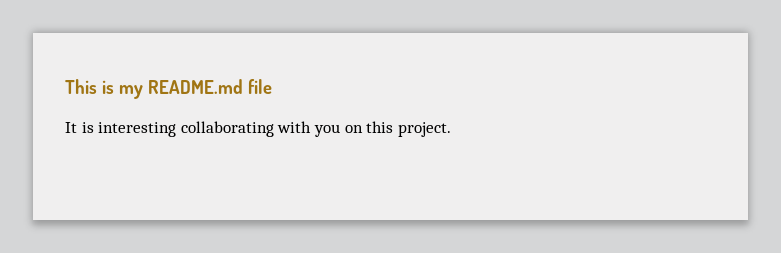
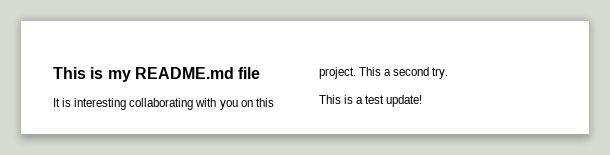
(451, 129) none -> [359,67,449,79] [319,95,423,107] This a second try. // This is a test update!

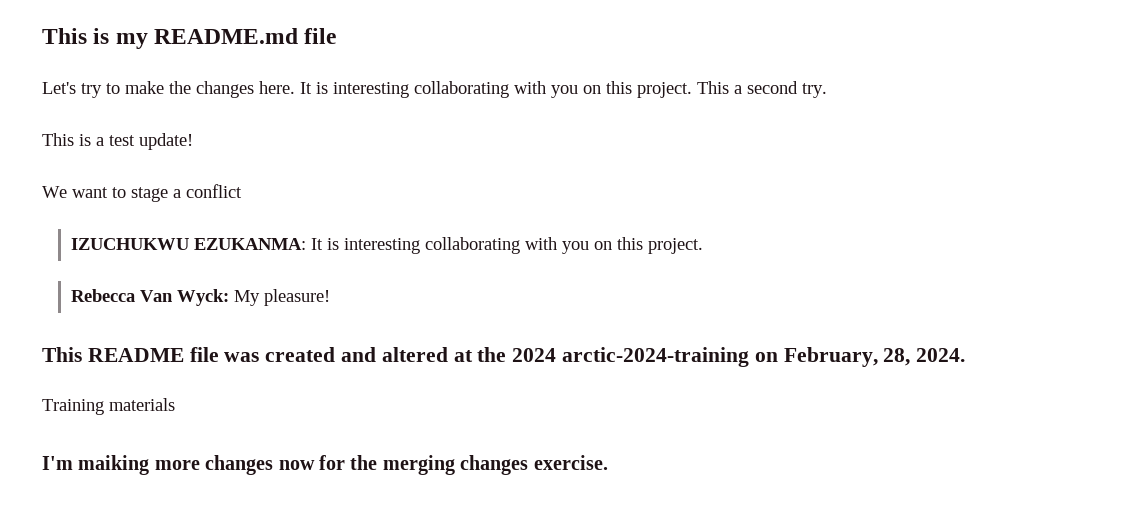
(261, 73) none -> [42,81,295,98] Let's try to make the changes here.
(423, 101) none -> [42,184,242,202] [70,237,703,254] [70,289,330,306] [42,347,966,367] [42,398,175,415] [42,455,608,475] // We want to stage a conflict // IZUCHUKWU EZUKANMA: It is interesting collaborating with you on this project. // Rebecca Van Wyck: My pleasure! // This README file was created and altered at the 2024 arctic-2024-training on February, 28, 2024. // Training materials // I'm maiking more changes now for the merging changes exercise.

